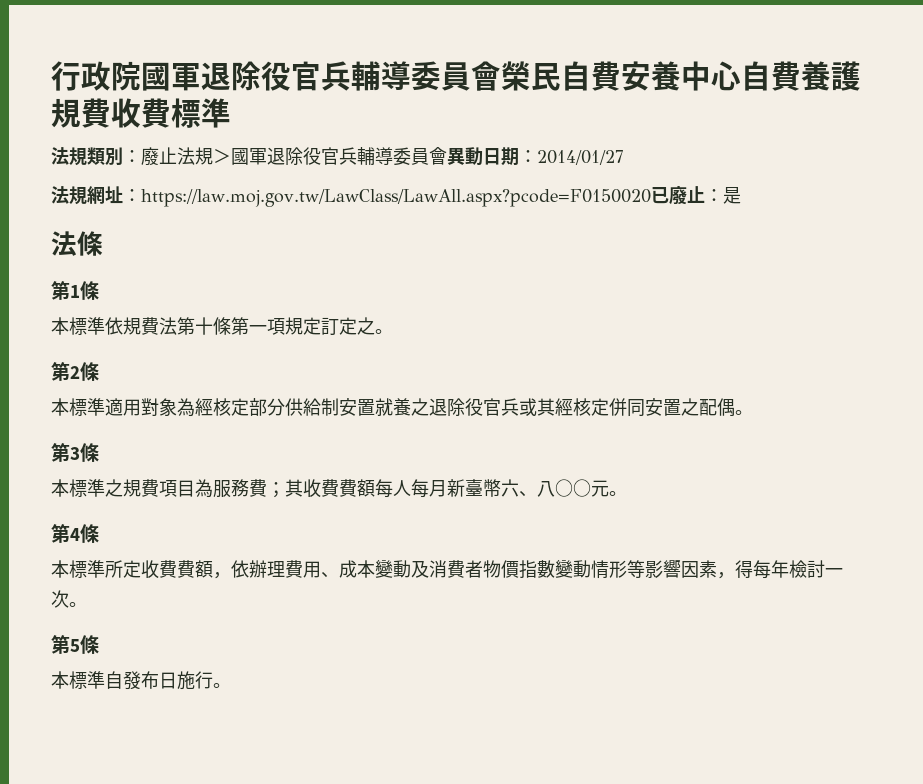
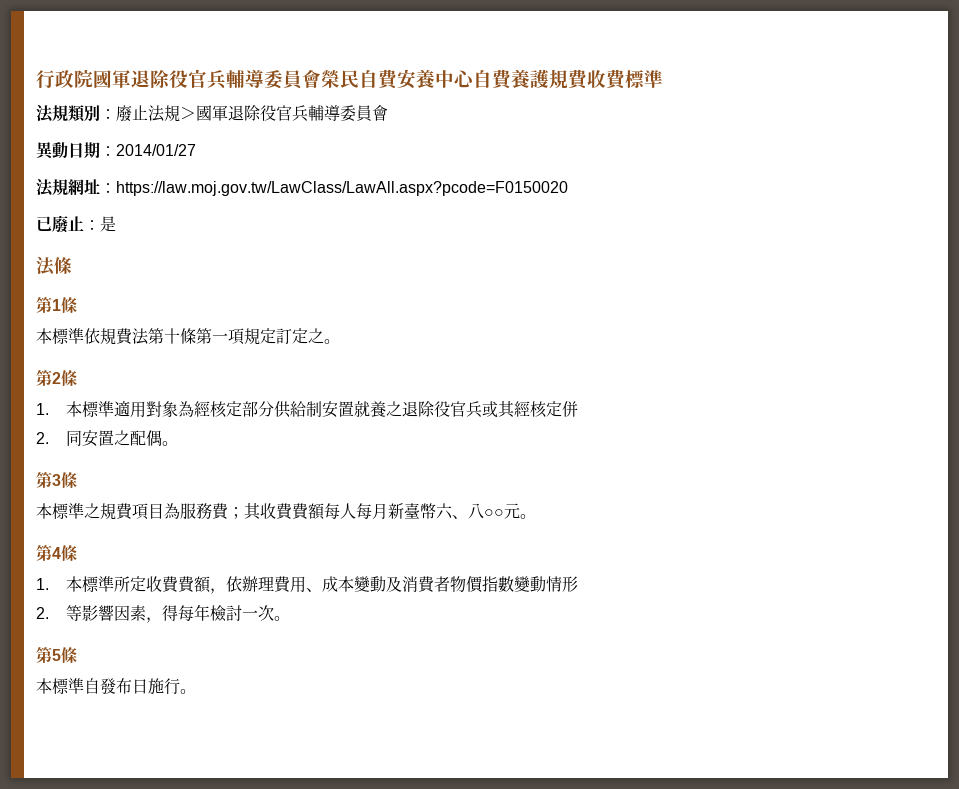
(447, 156) none -> (388, 113) //
(651, 198) none -> (568, 188) //
(99, 371) none -> [36,403,49,415] 1.
(627, 407) none -> [36,432,49,444] // 2.
(99, 533) none -> [36,578,49,590] 1.
(627, 569) none -> [36,607,49,619] // 2.

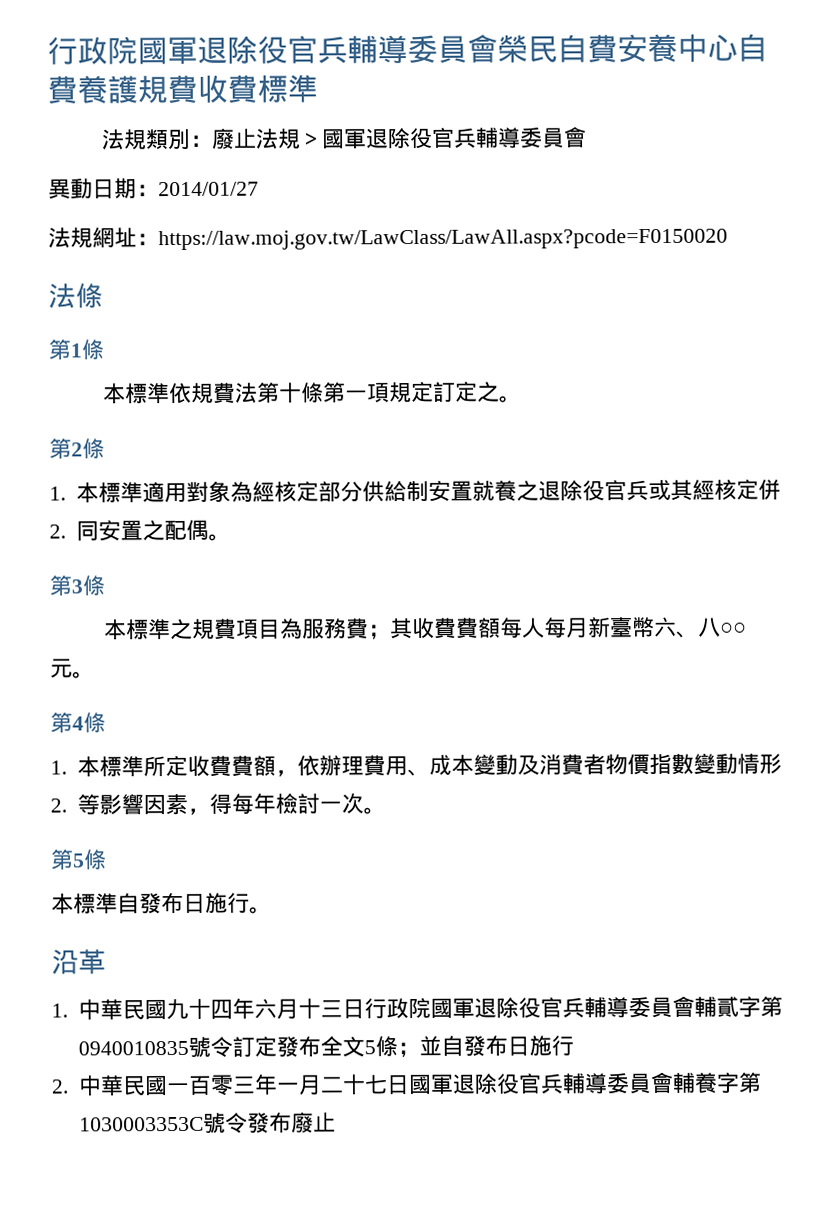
[36,215,116,233] // 已廢止：是 -> (728, 239) none
(196, 691) none -> [51,949,106,975] [51,995,783,1021] [77,1035,574,1058] [51,1071,762,1097] [78,1112,336,1134] // 沿革 // 1.中華民國九十四年六月十三日行政院國軍退除役官兵輔導委員會輔貳字第0940010835號令訂定發布全文5條；並自發布日施行 // 2.中華民國一百零三年一月二十七日國軍退除役官兵輔導委員會輔養字第1030003353C號令發布廢止

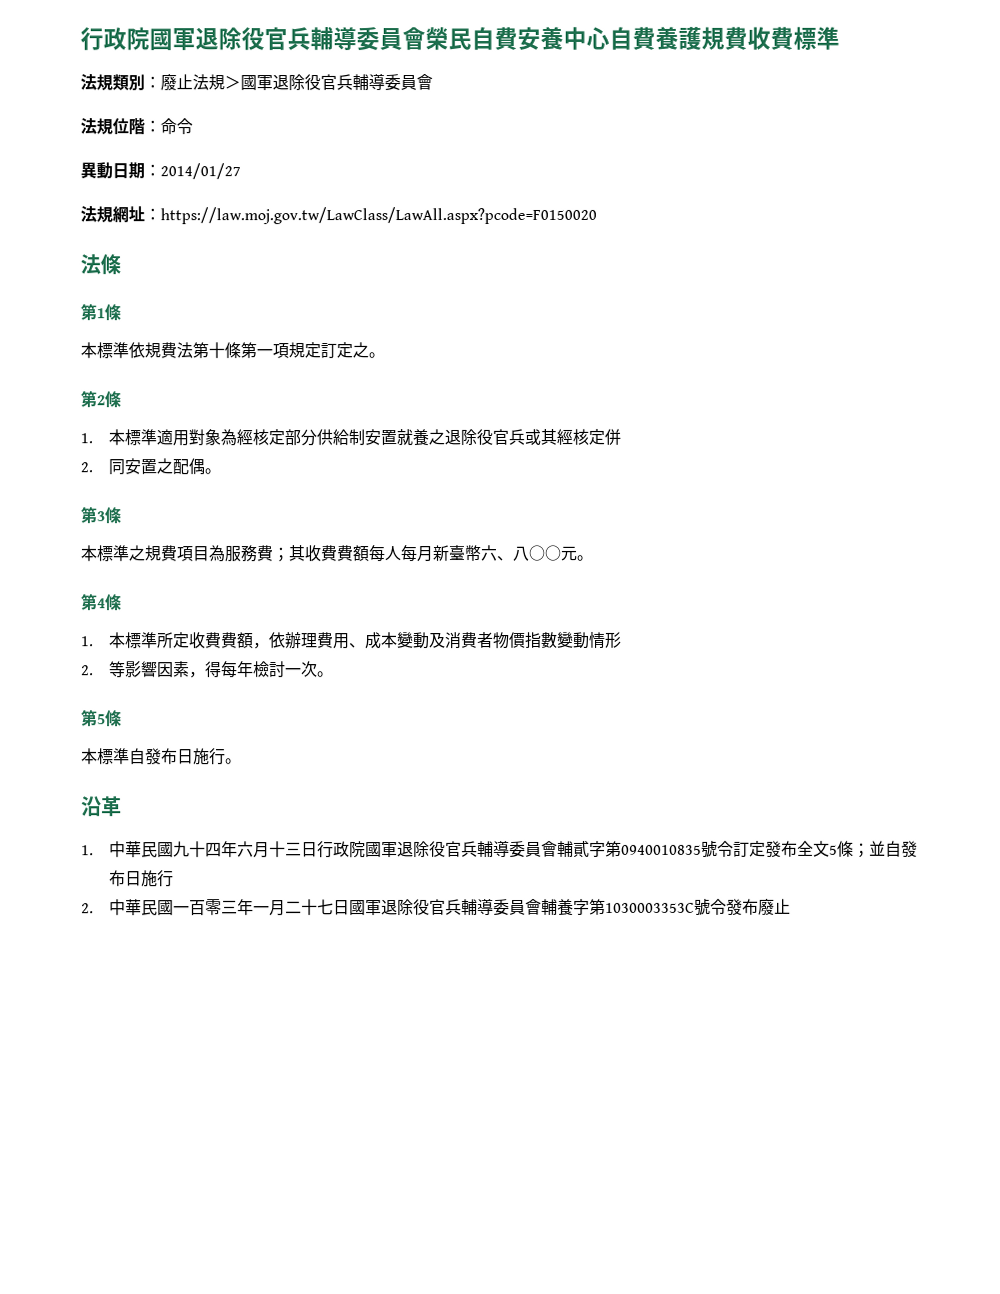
(587, 137) none -> [80,117,193,136] // 法規位階：命令

